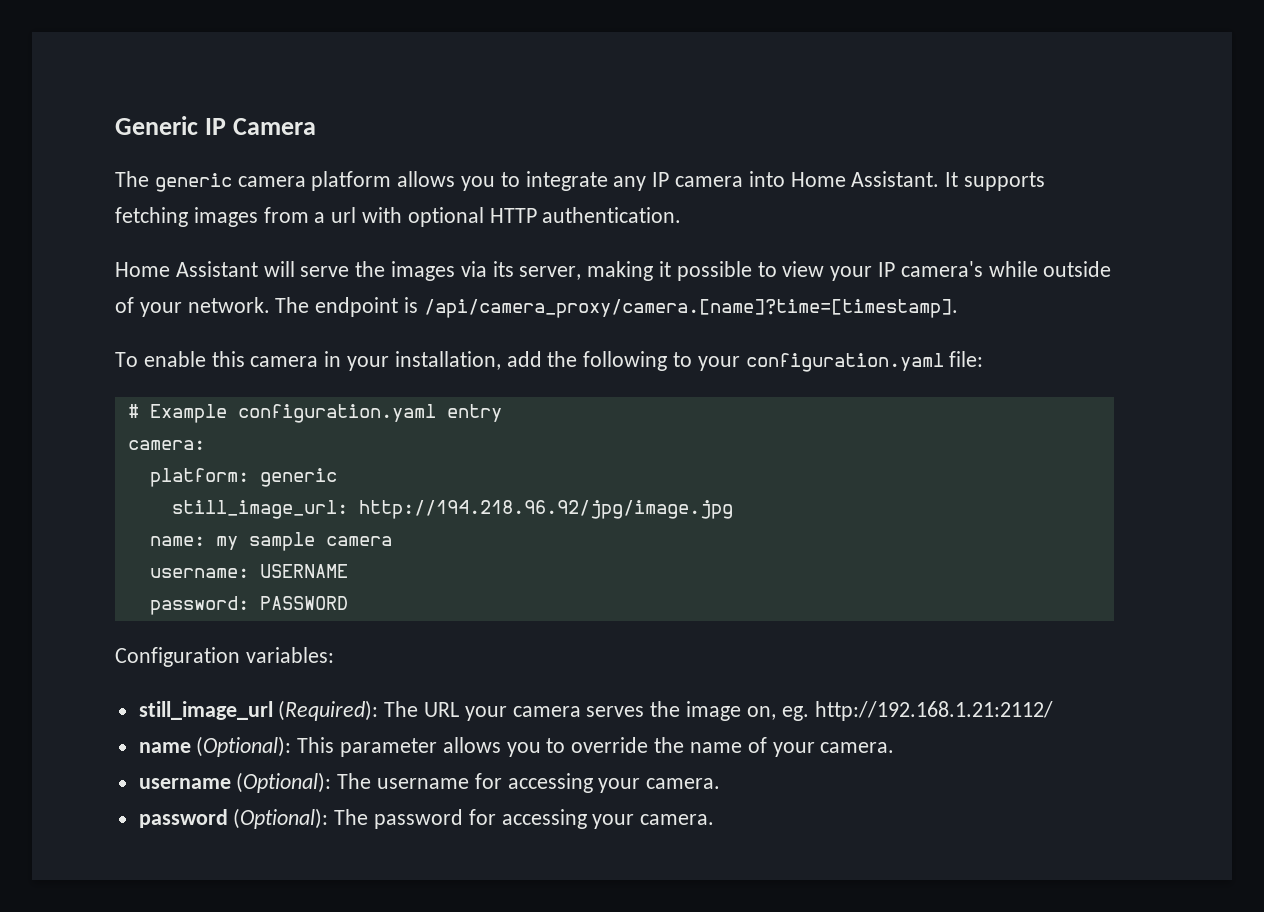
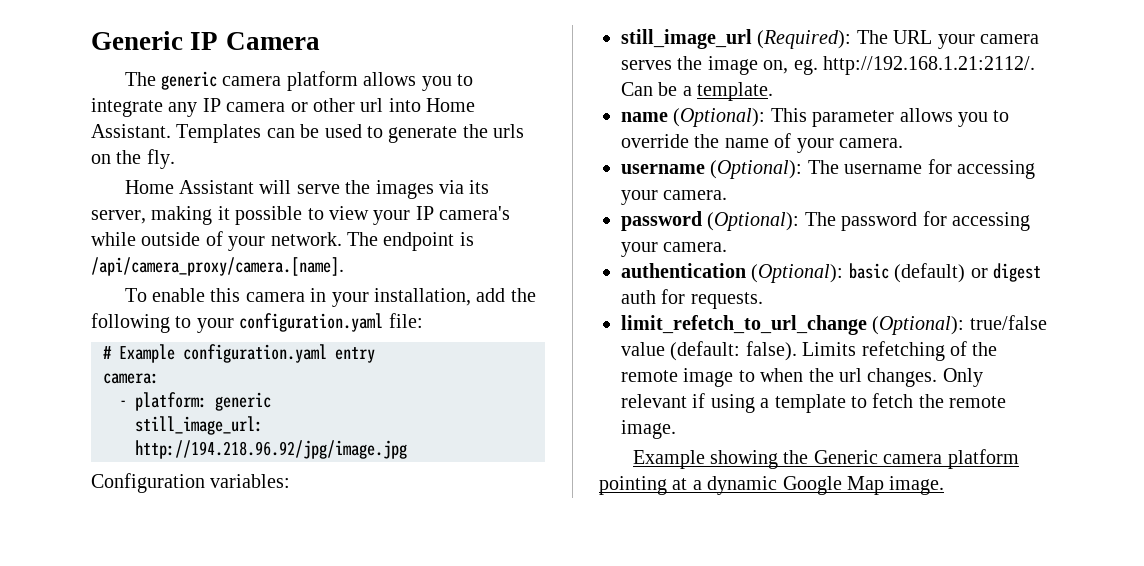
[748,171,1046,191] [115,207,682,227] into Home Assistant. It supports fetching images from a url with optional HTTP authentication. -> [290,98,476,112] [91,124,525,143] [91,149,175,169] or other url into Home Assistant. Templates can be used to generate the urls on the fly.
[423,299,958,318] /api/camera_proxy/camera.[name]?time=[timestamp]. -> [91,257,344,276] /api/camera_proxy/camera.[name].
(205, 445) none -> [119,400,127,407] -
[149,532,392,551] [149,564,348,578] [149,596,348,615] // name: my sample camera // username: USERNAME // password: PASSWORD -> (407, 449) none
[814,701,1053,721] http://192.168.1.21:2112/ -> [823,56,1035,75] [621,82,774,101] http://192.168.1.21:2112/. Can be a template.
(715, 819) none -> [621,263,1041,283] [621,289,763,309] [621,315,1047,335] [621,341,998,361] [621,368,983,387] [621,393,1007,413] [621,420,676,439] [632,449,1019,469] [599,476,945,495] // authentication (Optional): basic (default) or digest auth for requests. // limit_refetch_to_url_change (Optional): true/false value (default: false). Limits refetching of the remote image to when the url changes. Only relevant if using a template to fetch the remote image. // Example showing the Generic camera platform pointing at a dynamic Google Map image.

